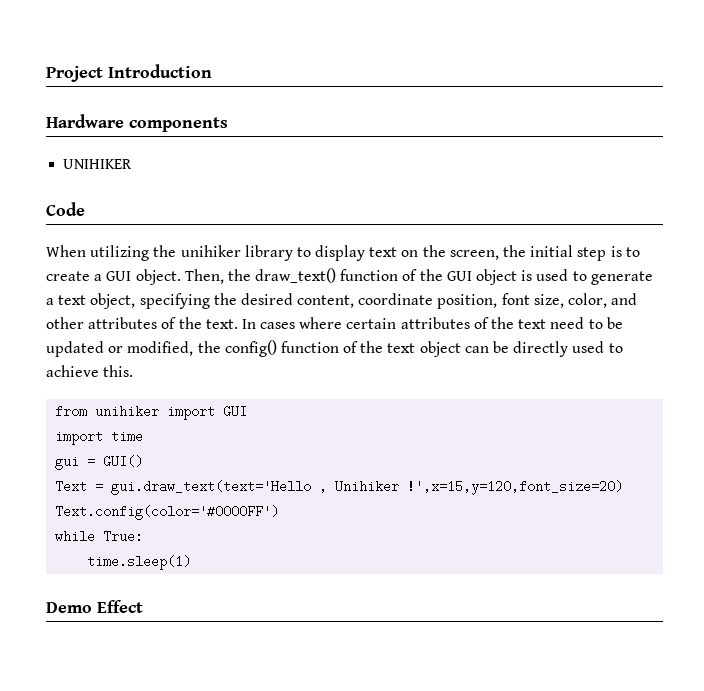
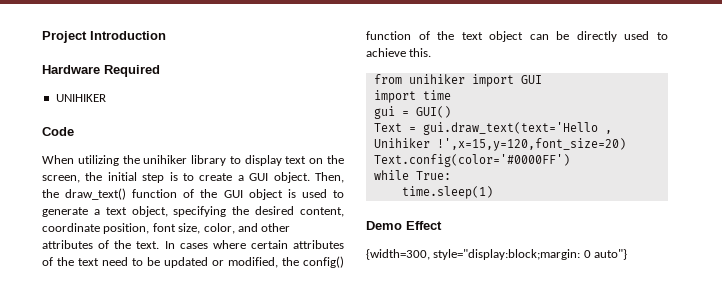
[129,117,228,132] components -> [104,65,160,77] Required
(143, 606) none -> [366,249,628,260] // {width=300, style="display:block;margin: 0 auto"}

